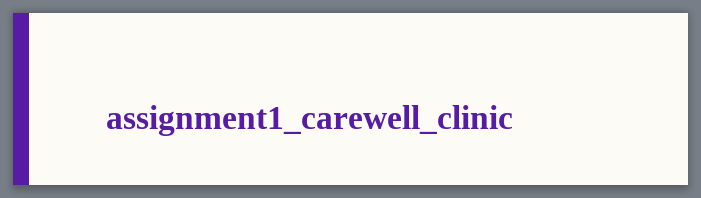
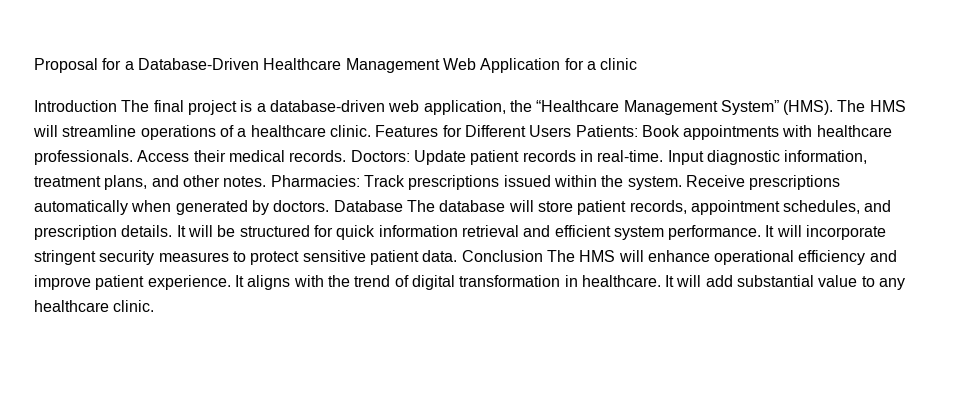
[106,105,513,136] assignment1_carewell_clinic -> [34,58,638,73] [34,100,906,115] [33,125,892,140] [34,150,868,165] [34,175,841,190] [34,200,892,215] [34,225,887,240] [34,250,897,265] [34,275,906,290] [34,300,155,312] Proposal for a Database-Driven Healthcare Management Web Application for a clinic // Introduction The final project is a database-driven web application, the “Healthcare Management System” (HMS). The HMS will streamline operations of a healthcare clinic. Features for Different Users Patients: Book appointments with healthcare professionals. Access their medical records. Doctors: Update patient records in real-time. Input diagnostic information, treatment plans, and other notes. Pharmacies: Track prescriptions issued within the system. Receive prescriptions automatically when generated by doctors. Database The database will store patient records, appointment schedules, and prescription details. It will be structured for quick information retrieval and efficient system performance. It will incorporate stringent security measures to protect sensitive patient data. Conclusion The HMS will enhance operational efficiency and improve patient experience. It aligns with the trend of digital transformation in healthcare. It will add substantial value to any healthcare clinic.

